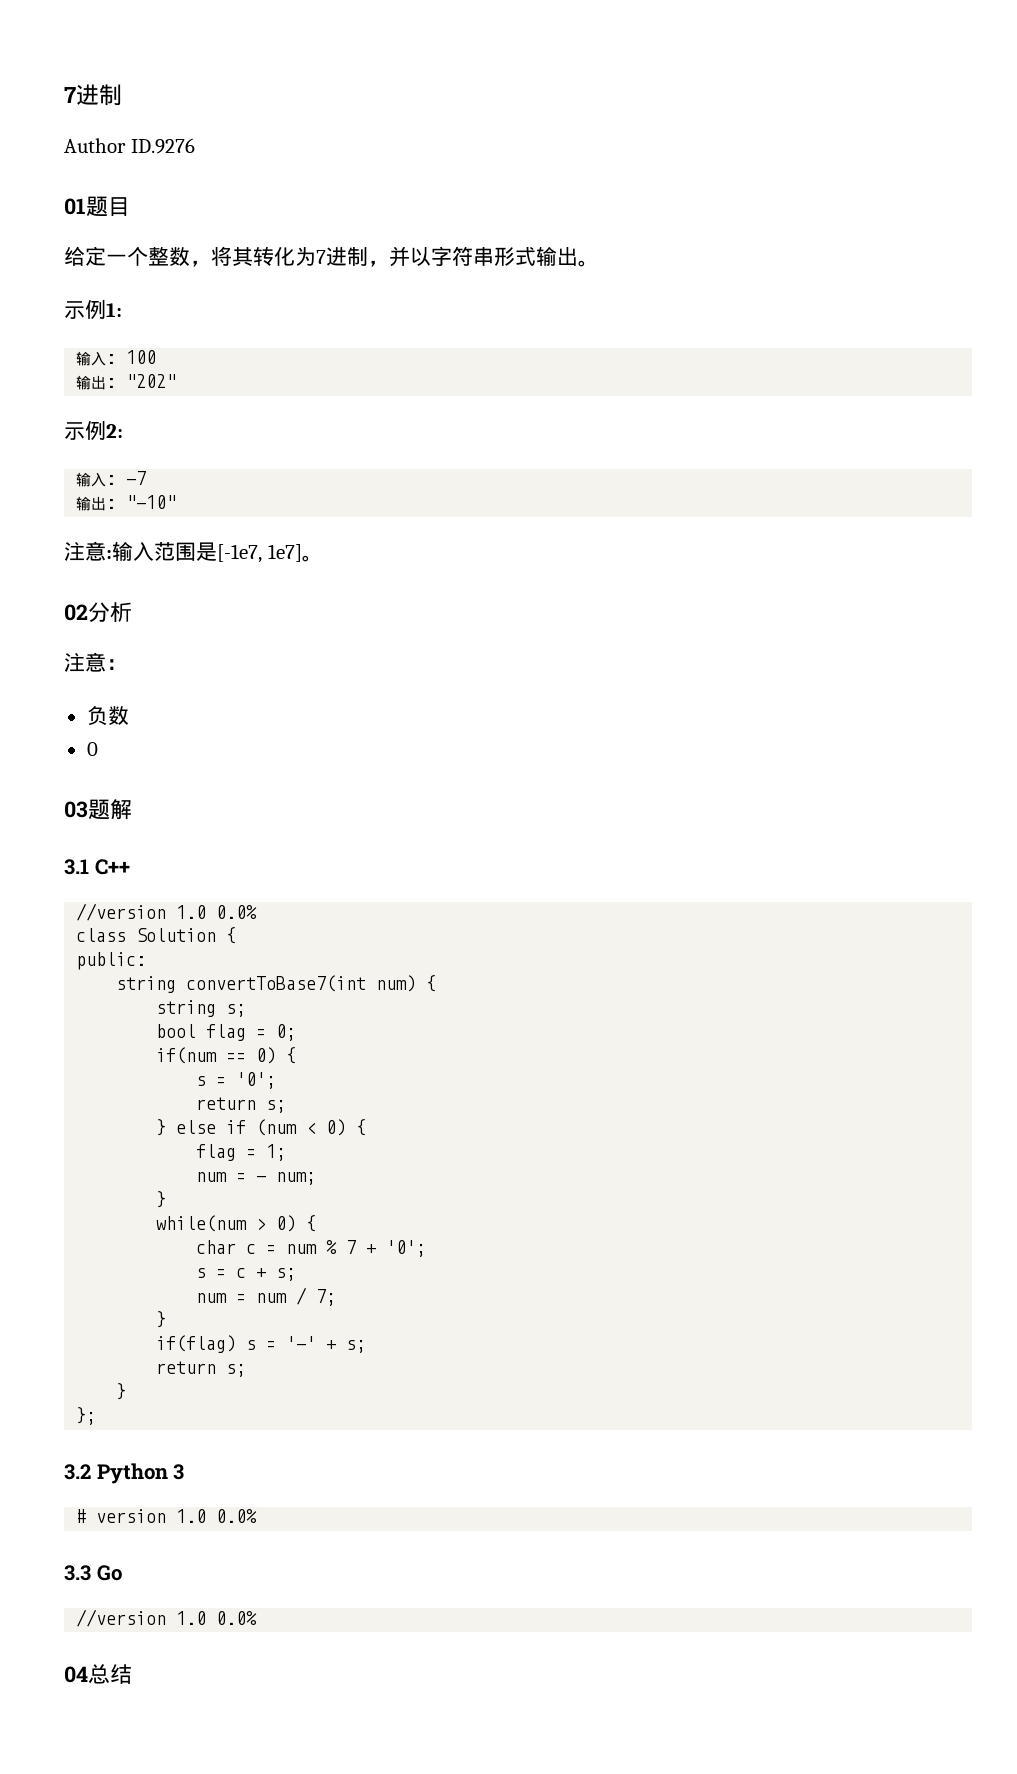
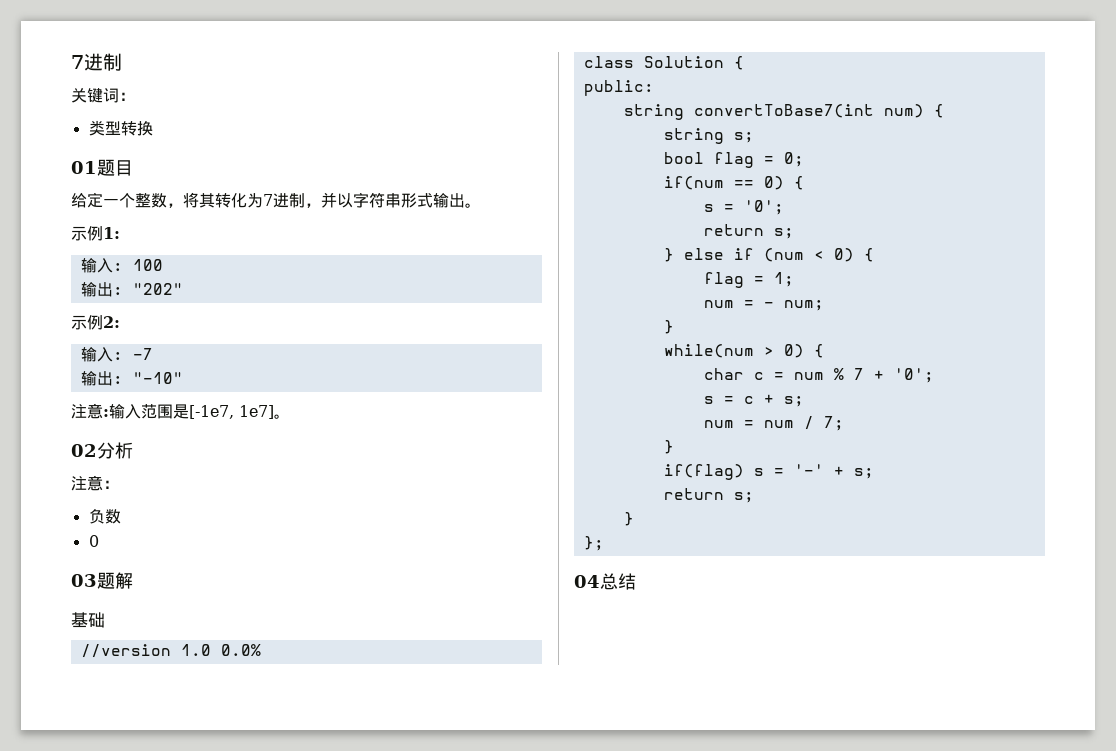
[64,138,195,154] Author ID.9276 -> [71,88,135,103] [88,120,153,136] 关键词： // 类型转换
[64,859,130,875] 3.1 C++ -> [71,612,105,628] 基础
[64,1463,185,1484] [76,1509,258,1523] [64,1565,122,1581] [76,1609,258,1627] // 3.2 Python 3 // # version 1.0 0.0% // 3.3 Go // //version 1.0 0.0% -> (604, 543) none

